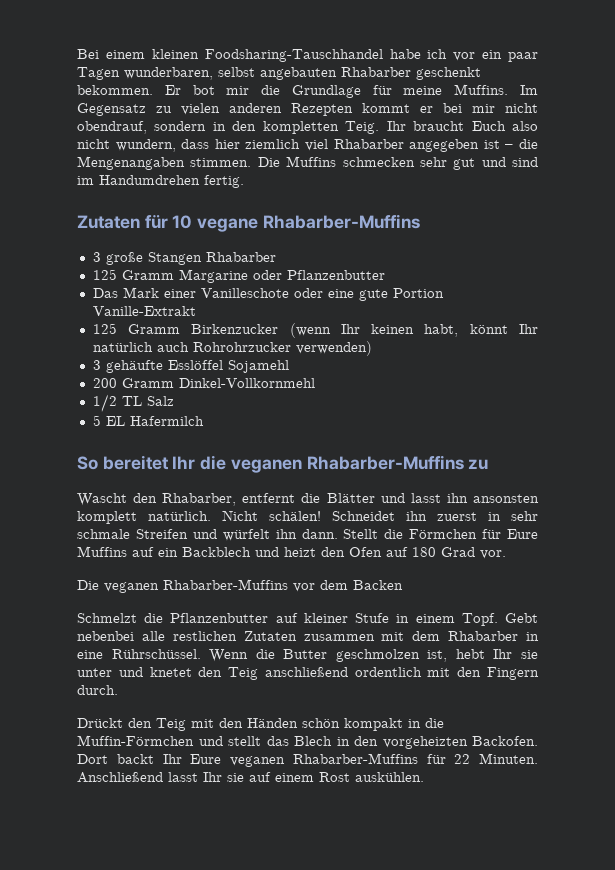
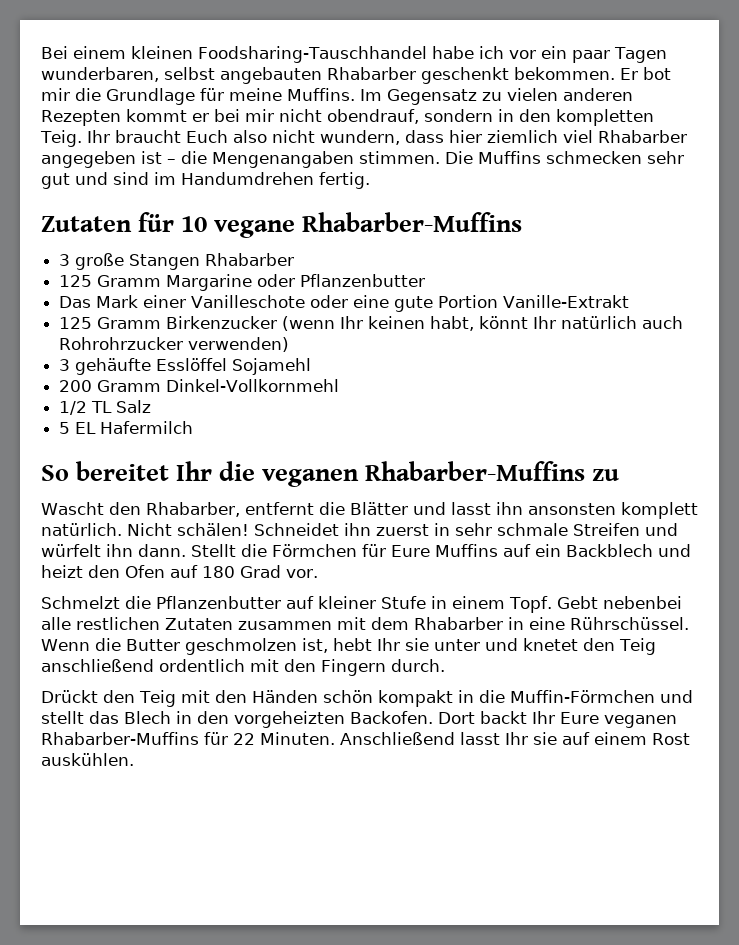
[77,579,403,593] // Die veganen Rhabarber-Muffins vor dem Backen -> (318, 573) none

